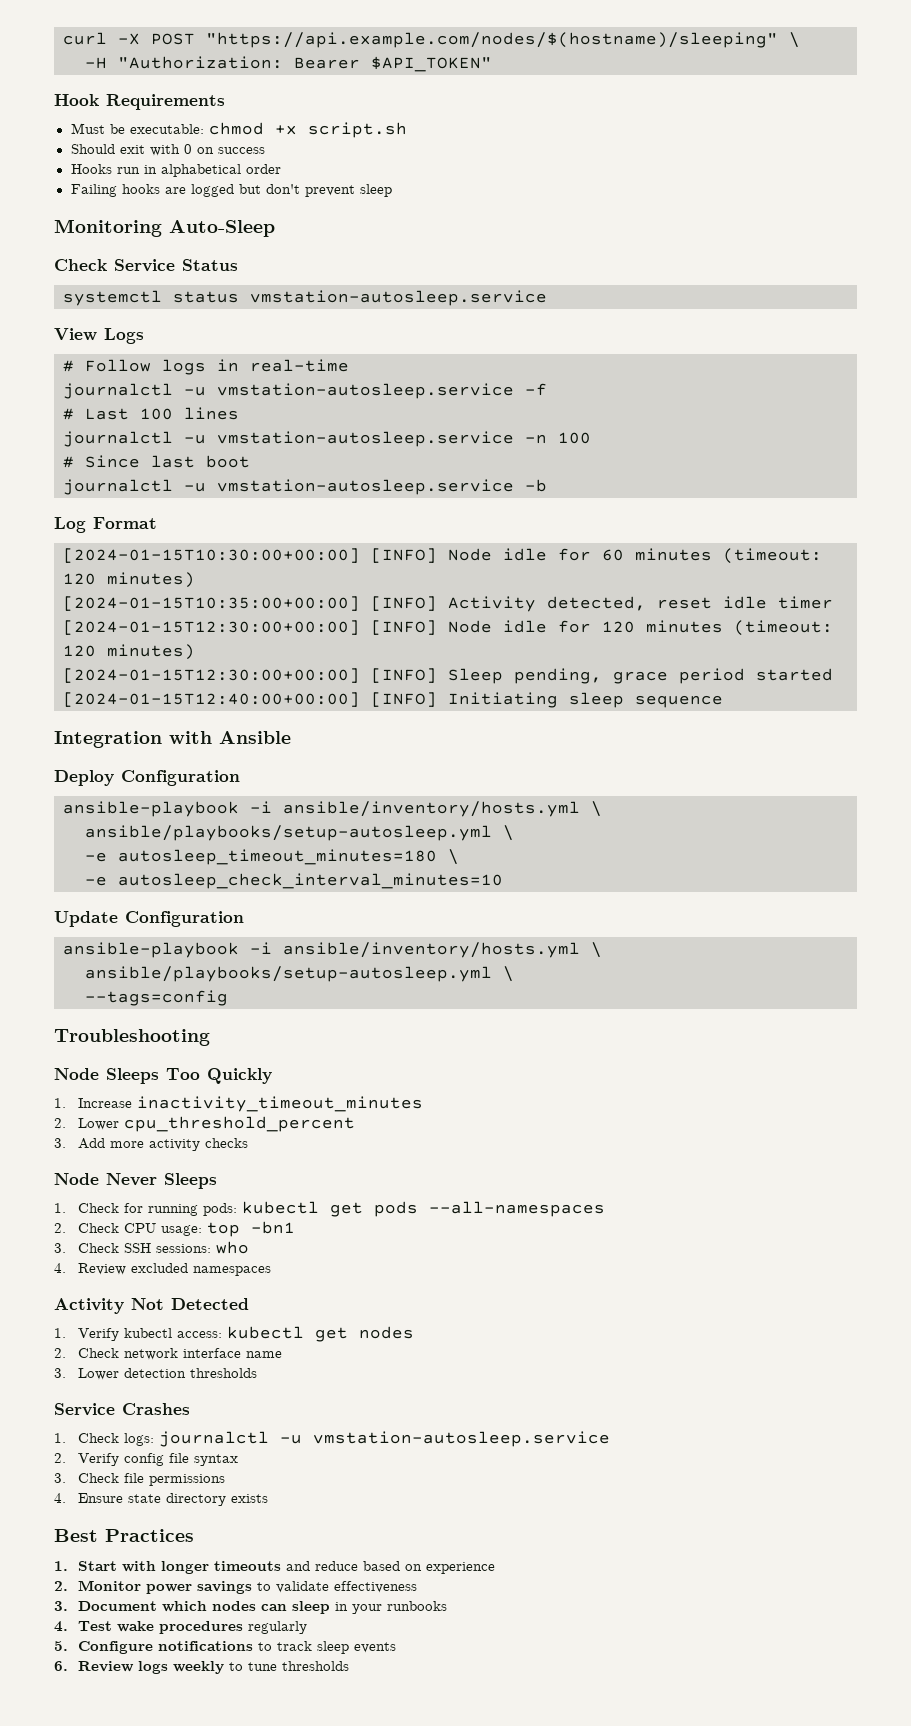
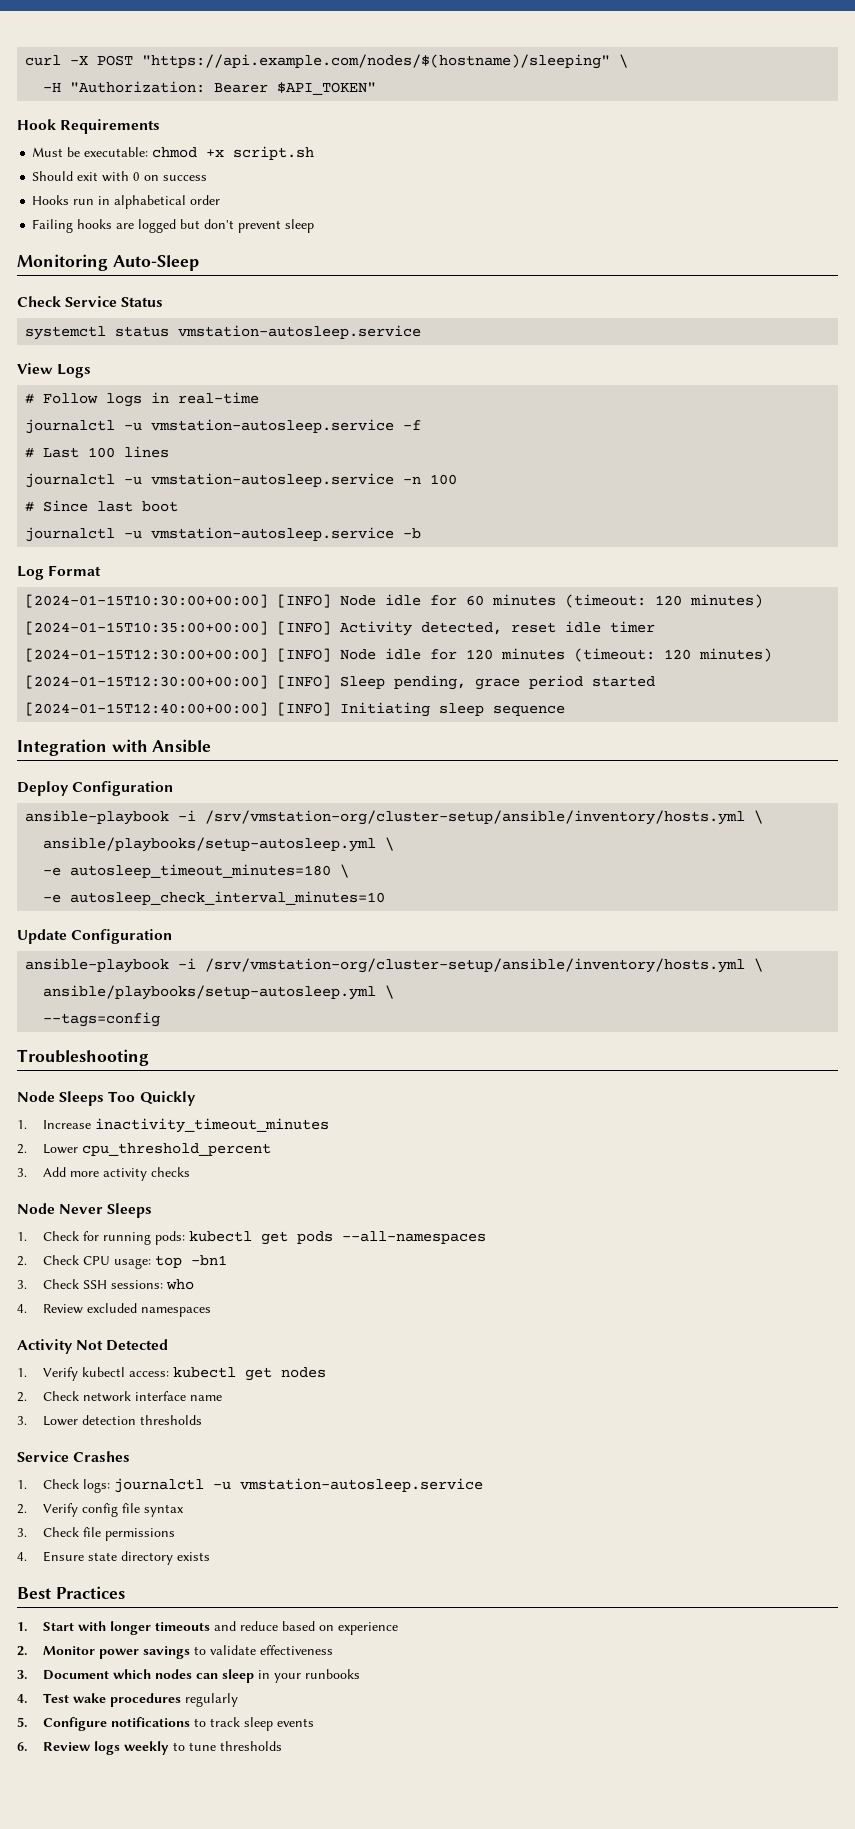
[283,801,580,817] ansible/inventory/hosts.yml -> [205,810,746,825] /srv/vmstation-org/cluster-setup/ansible/inventory/hosts.yml
[283,942,580,958] ansible/inventory/hosts.yml -> [205,958,746,973] /srv/vmstation-org/cluster-setup/ansible/inventory/hosts.yml

